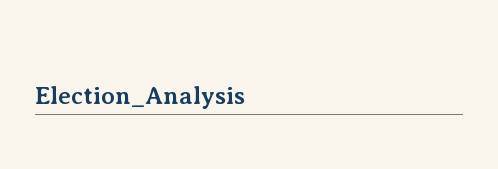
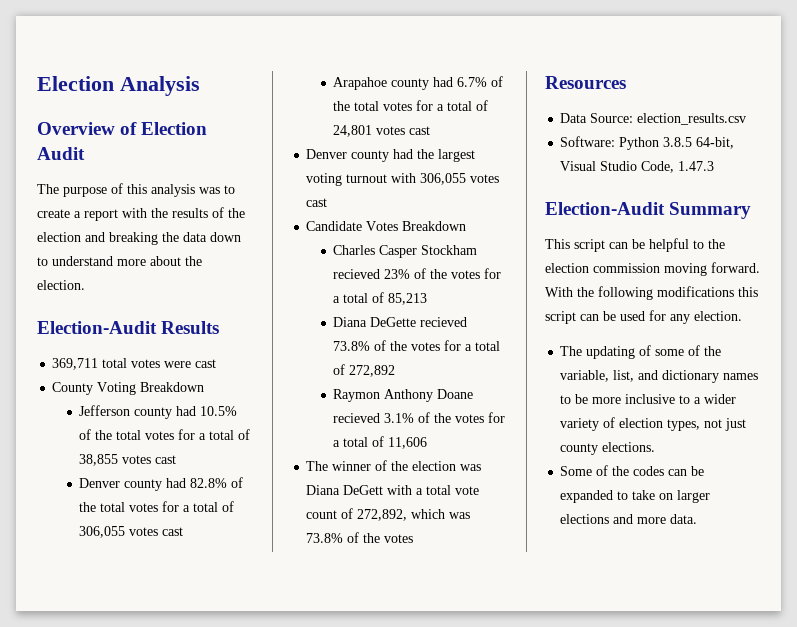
[35,86,245,109] Election_Analysis -> [37,76,200,96] [37,122,208,135] [37,147,85,160] [37,183,235,197] [37,207,245,221] [37,232,241,245] [37,256,202,266] [37,280,85,290] [37,321,220,334] [52,358,217,370] [52,382,205,395] [79,405,238,419] [79,429,251,440] [79,454,177,466] [79,477,244,491] [79,501,235,512] [79,526,184,538] [333,76,504,90] [333,100,489,111] [333,125,431,137] [306,149,476,162] [306,173,500,186] [306,198,328,207] [306,221,467,231] [333,245,478,258] [333,268,502,279] [333,292,428,305] [333,317,468,327] [333,340,501,351] [333,364,396,377] [333,389,474,402] [333,412,506,423] [333,436,428,449] [306,460,482,471] [306,485,480,495] [306,508,471,521] [306,532,414,543] [545,76,626,89] [560,113,747,125] [560,136,735,150] [560,161,715,173] [545,202,752,219] [545,238,725,252] [545,262,760,276] [545,286,758,300] [545,310,742,324] [560,345,722,359] [560,370,759,383] [560,394,737,404] [560,417,747,431] [560,442,656,455] [560,465,705,476] [560,490,711,503] [560,514,698,524] Election Analysis // Overview of Election Audit // The purpose of this analysis was to create a report with the results of the election and breaking the data down to understand more about the election. // Election-Audit Results // 369,711 total votes were cast // County Voting Breakdown // Jefferson county had 10.5% of the total votes for a total of 38,855 votes cast // Denver county had 82.8% of the total votes for a total of 306,055 votes cast // Arapahoe county had 6.7% of the total votes for a total of 24,801 votes cast // Denver county had the largest voting turnout with 306,055 votes cast // Candidate Votes Breakdown // Charles Casper Stockham recieved 23% of the votes for a total of 85,213 // Diana DeGette recieved 73.8% of the votes for a total of 272,892 // Raymon Anthony Doane recieved 3.1% of the votes for a total of 11,606 // The winner of the election was Diana DeGett with a total vote count of 272,892, which was 73.8% of the votes // Resources // Data Source: election_results.csv // Software: Python 3.8.5 64-bit, Visual Studio Code, 1.47.3 // Election-Audit Summary // This script can be helpful to the election commission moving forward. With the following modifications this script can be used for any election. // The updating of some of the variable, list, and dictionary names to be more inclusive to a wider variety of election types, not just county elections. // Some of the codes can be expanded to take on larger elections and more data.

